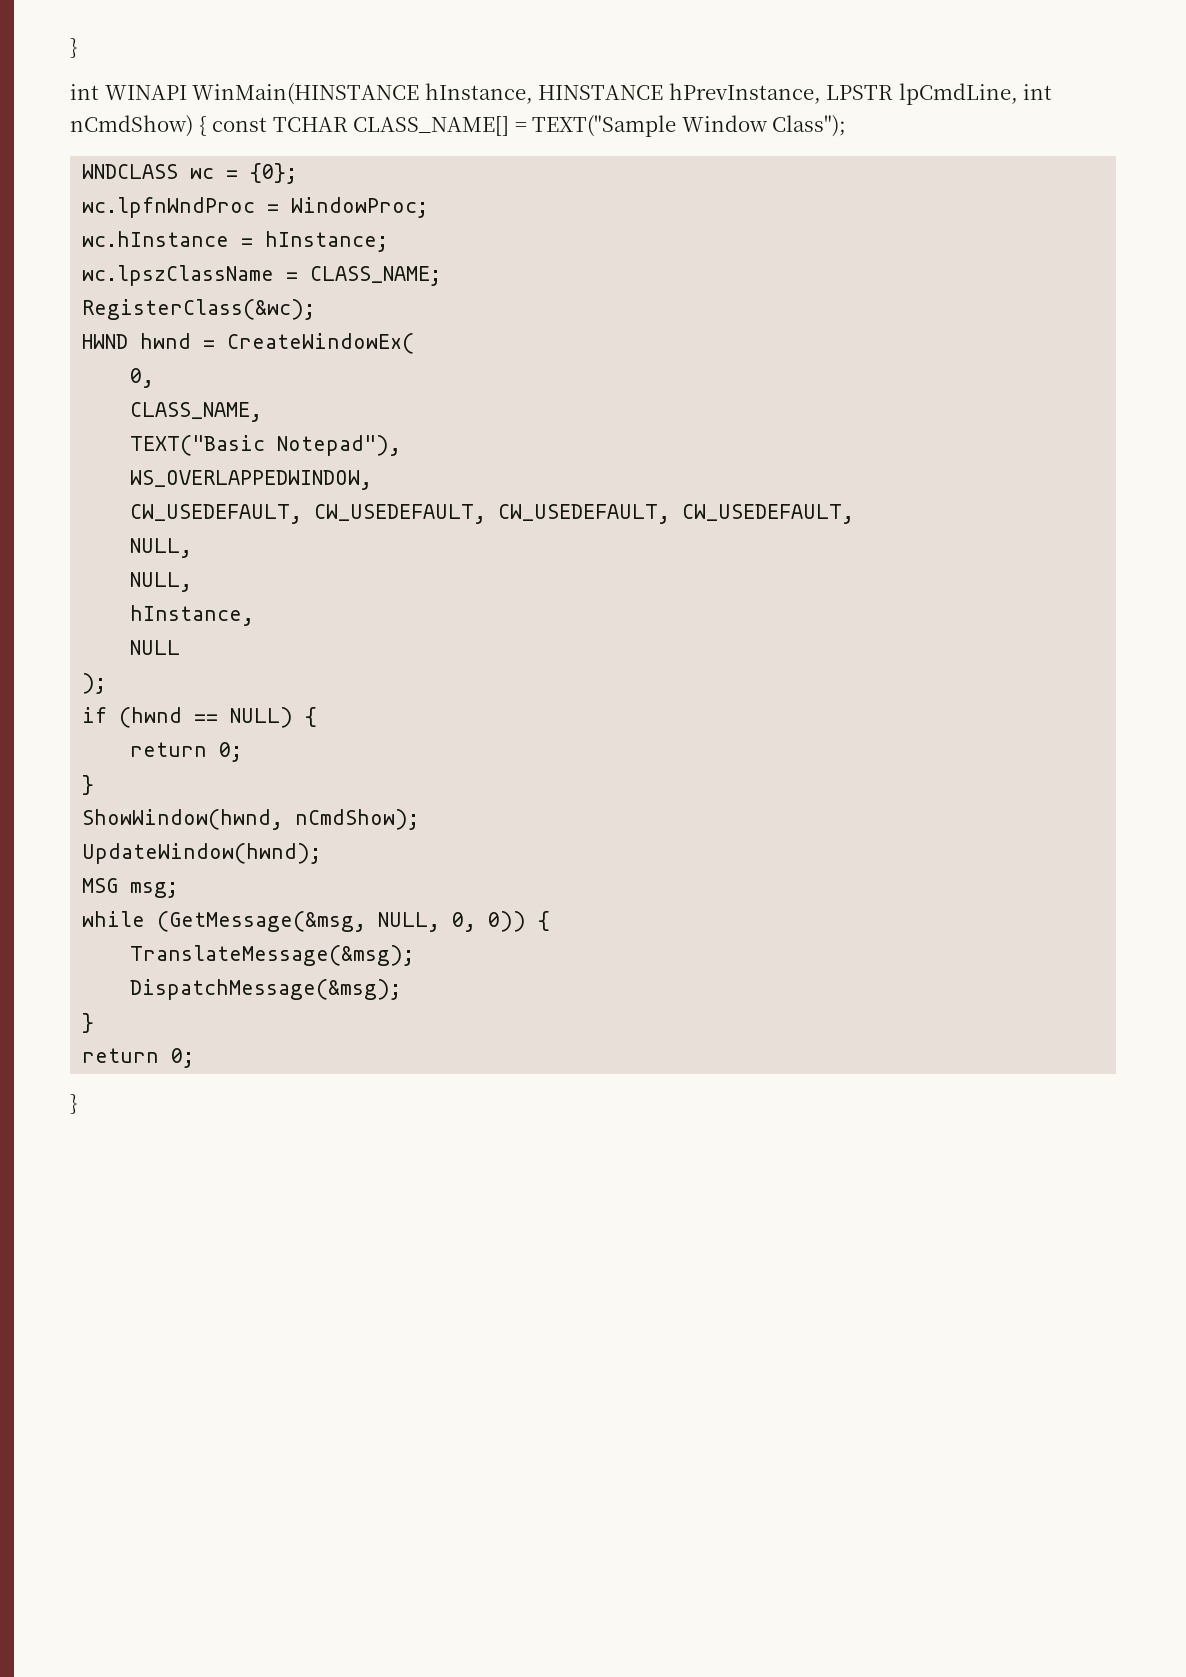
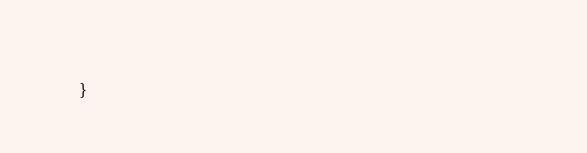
[70,38,78,58] [70,83,1053,105] [70,115,847,137] [82,163,298,184] [82,197,429,218] [82,231,389,252] [82,265,442,286] [82,299,316,320] [82,333,415,354] [130,368,155,388] [130,402,263,422] [130,435,402,456] [130,470,373,490] [130,504,855,524] [130,538,193,558] [130,572,193,592] [130,605,255,626] [130,640,181,655] [82,673,107,694] [82,707,318,728] [130,742,243,762] [82,775,95,795] [82,809,420,830] [82,843,322,864] [82,878,179,898] [82,911,551,932] [130,945,415,966] [130,979,402,1000] [82,1013,95,1033] [82,1048,195,1068] [70,1094,78,1114] } // int WINAPI WinMain(HINSTANCE hInstance, HINSTANCE hPrevInstance, LPSTR lpCmdLine, int nCmdShow) { const TCHAR CLASS_NAME[] = TEXT("Sample Window Class"); // WNDCLASS wc = {0}; // wc.lpfnWndProc = WindowProc; // wc.hInstance = hInstance; // wc.lpszClassName = CLASS_NAME; // RegisterClass(&wc); // HWND hwnd = CreateWindowEx( // 0, // CLASS_NAME, // TEXT("Basic Notepad"), // WS_OVERLAPPEDWINDOW, // CW_USEDEFAULT, CW_USEDEFAULT, CW_USEDEFAULT, CW_USEDEFAULT, // NULL, // NULL, // hInstance, // NULL // ); // if (hwnd == NULL) { // return 0; // } // ShowWindow(hwnd, nCmdShow); // UpdateWindow(hwnd); // MSG msg; // while (GetMessage(&msg, NULL, 0, 0)) { // TranslateMessage(&msg); // DispatchMessage(&msg); // } // return 0; // } -> [79,83,87,98] }

